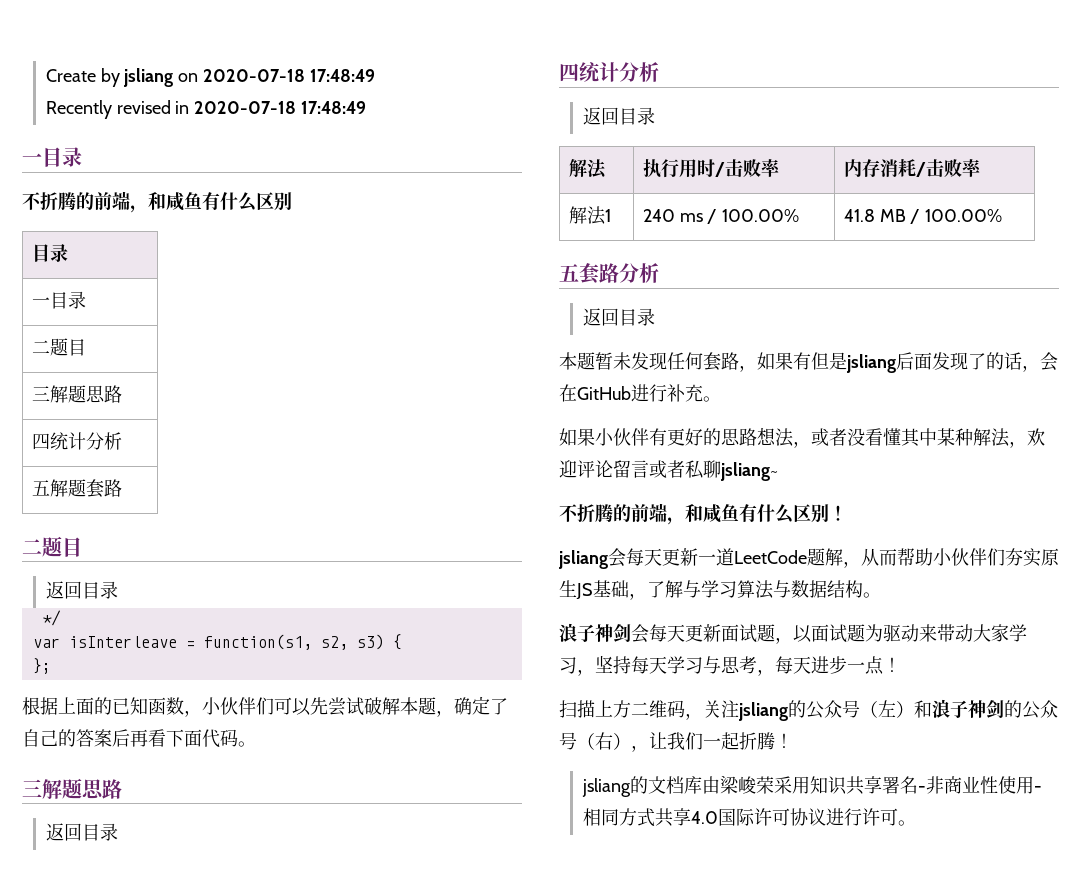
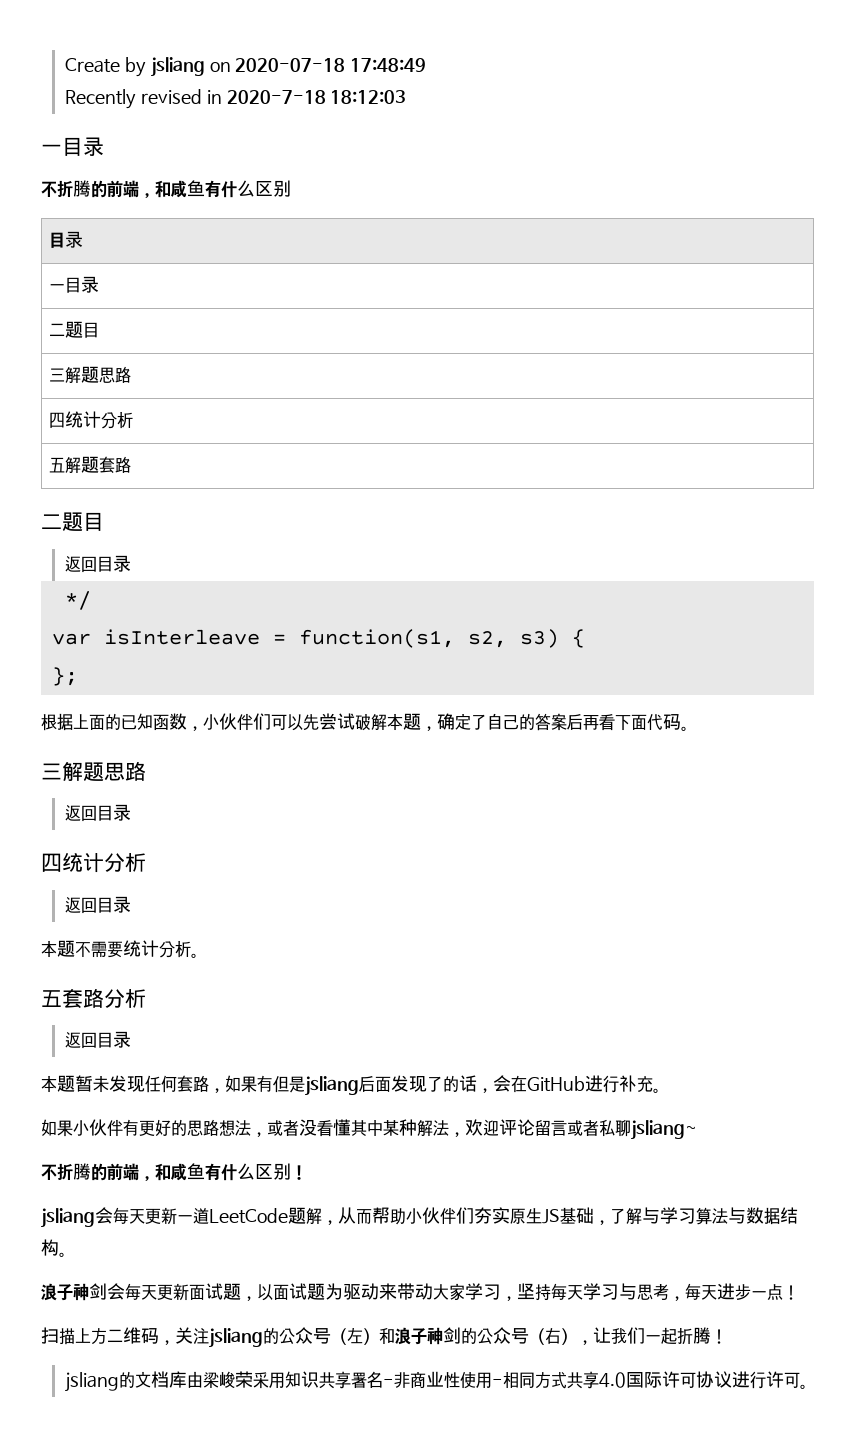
[194,101,367,114] 2020-07-18 17:48:49 -> [226,90,407,104] 2020-7-18 18:12:03
[568,159,607,179] [642,159,780,178] [843,159,981,177] [568,206,611,225] [642,209,800,224] [843,209,1003,224] // 解法 | 执行用时/击败率 | 内存消耗/击败率 // 解法1 | 240 ms / 100.00% | 41.8 MB / 100.00% -> [41,940,199,958] // 本题不需要统计分析。

